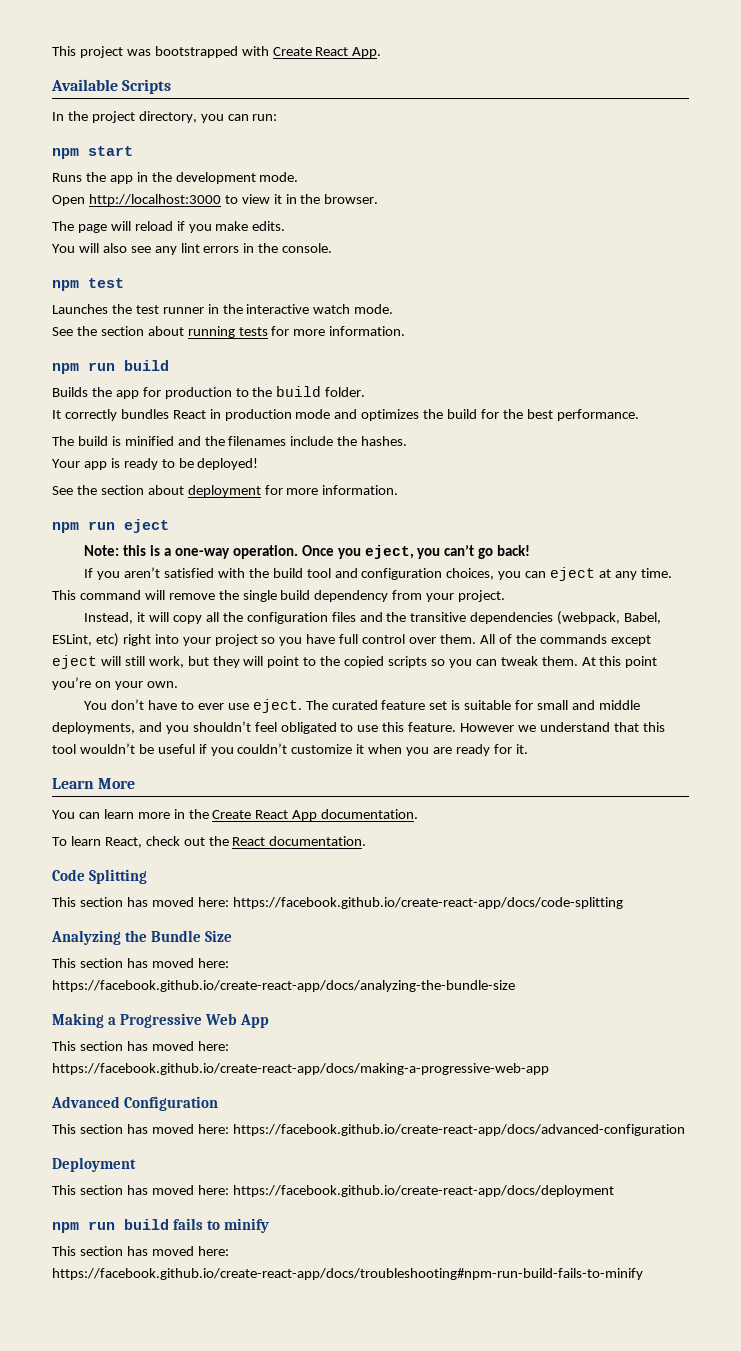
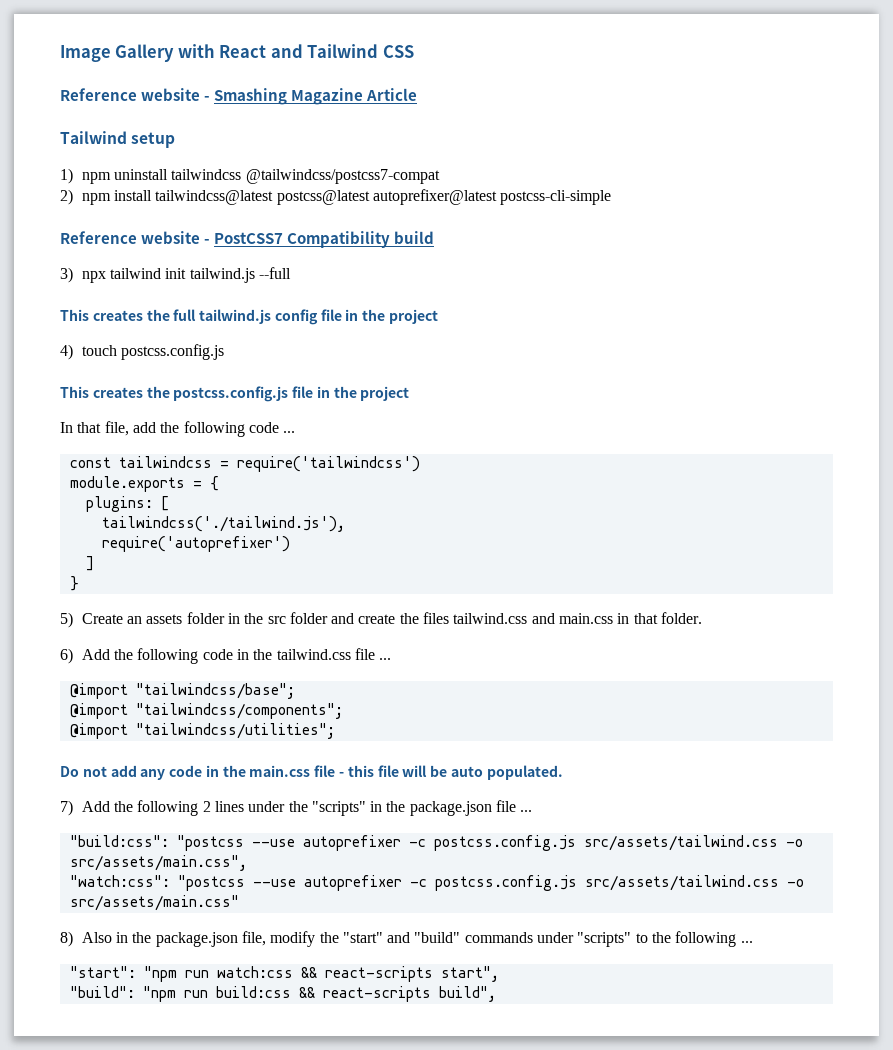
[52,46,382,58] [51,79,172,94] [52,111,278,123] [52,146,133,159] [52,172,299,184] [52,194,379,206] [52,221,286,233] [52,243,333,255] [52,278,124,291] [52,304,394,314] [52,326,406,338] [52,360,169,374] [52,386,366,399] [52,409,639,421] [52,436,408,446] [52,458,259,470] [52,485,399,497] [52,519,169,533] [84,545,531,559] [84,567,672,581] [52,590,506,602] [84,611,662,625] [52,633,651,647] [52,655,658,669] [52,677,178,690] [84,699,640,713] [52,721,665,734] [52,743,528,756] [52,778,136,789] [52,809,419,821] [52,836,367,848] [52,869,147,884] [52,897,623,909] [51,930,232,945] [52,958,229,968] [52,980,515,992] [52,1013,269,1028] [52,1041,229,1051] [52,1063,549,1075] [51,1096,218,1111] [52,1124,685,1136] [52,1157,136,1172] [52,1185,614,1197] [52,1218,269,1233] [52,1246,229,1256] [52,1268,643,1280] This project was bootstrapped with Create React App. // Available Scripts // In the project directory, you can run: // npm start // Runs the app in the development mode. // Open http://localhost:3000 to view it in the browser. // The page will reload if you make edits. // You will also see any lint errors in the console. // npm test // Launches the test runner in the interactive watch mode. // See the section about running tests for more information. // npm run build // Builds the app for production to the build folder. // It correctly bundles React in production mode and optimizes the build for the best performance. // The build is minified and the filenames include the hashes. // Your app is ready to be deployed! // See the section about deployment for more information. // npm run eject // Note: this is a one-way operation. Once you eject, you can’t go back! // If you aren’t satisfied with the build tool and configuration choices, you can eject at any time. This command will remove the single build dependency from your project. // Instead, it will copy all the configuration files and the transitive dependencies (webpack, Babel, ESLint, etc) right into your project so you have full control over them. All of the commands except eject will still work, but they will point to the copied scripts so you can tweak them. At this point you’re on your own. // You don’t have to ever use eject. The curated feature set is suitable for small and middle deployments, and you shouldn’t feel obligated to use this feature. However we understand that this tool wouldn’t be useful if you couldn’t customize it when you are ready for it. // Learn More // You can learn more in the Create React App documentation. // To learn React, check out the React documentation. // Code Splitting // This section has moved here: https://facebook.github.io/create-react-app/docs/code-splitting // Analyzing the Bundle Size // This section has moved here: https://facebook.github.io/create-react-app/docs/analyzing-the-bundle-size // Making a Progressive Web App // This section has moved here: https://facebook.github.io/create-react-app/docs/making-a-progressive-web-app // Advanced Configuration // This section has moved here: https://facebook.github.io/create-react-app/docs/advanced-configuration // Deployment // This section has moved here: https://facebook.github.io/create-react-app/docs/deployment // npm run build fails to minify // This section has moved here: https://facebook.github.io/create-react-app/docs/troubleshooting#npm-run-build-fails-to-minify -> [60,44,414,62] [60,88,418,105] [60,131,176,148] [60,168,440,184] [60,189,612,205] [60,231,435,248] [60,267,291,283] [60,309,439,325] [60,344,224,360] [60,386,410,402] [60,421,296,437] [69,456,420,472] [69,476,219,492] [85,496,169,512] [101,516,345,532] [101,536,290,552] [85,556,94,571] [69,576,79,591] [60,612,703,628] [60,648,392,664] [69,683,295,699] [69,703,343,719] [69,723,335,739] [60,765,563,780] [60,800,533,816] [69,835,803,851] [69,855,247,871] [69,875,804,891] [69,895,239,911] [60,931,753,947] [69,966,499,982] [69,986,496,1002] Image Gallery with React and Tailwind CSS // Reference website - Smashing Magazine Article // Tailwind setup // 1) npm uninstall tailwindcss @tailwindcss/postcss7-compat // 2) npm install tailwindcss@latest postcss@latest autoprefixer@latest postcss-cli-simple // Reference website - PostCSS7 Compatibility build // 3) npx tailwind init tailwind.js --full // This creates the full tailwind.js config file in the project // 4) touch postcss.config.js // This creates the postcss.config.js file in the project // In that file, add the following code ... // const tailwindcss = require('tailwindcss') // module.exports = { // plugins: [ // tailwindcss('./tailwind.js'), // require('autoprefixer') // ] // } // 5) Create an assets folder in the src folder and create the files tailwind.css and main.css in that folder. // 6) Add the following code in the tailwind.css file ... // @import "tailwindcss/base"; // @import "tailwindcss/components"; // @import "tailwindcss/utilities"; // Do not add any code in the main.css file - this file will be auto populated. // 7) Add the following 2 lines under the "scripts" in the package.json file ... // "build:css": "postcss --use autoprefixer -c postcss.config.js src/assets/tailwind.css -o src/assets/main.css", // "watch:css": "postcss --use autoprefixer -c postcss.config.js src/assets/tailwind.css -o src/assets/main.css" // 8) Also in the package.json file, modify the "start" and "build" commands under "scripts" to the following ... // "start": "npm run watch:css && react-scripts start", // "build": "npm run build:css && react-scripts build",

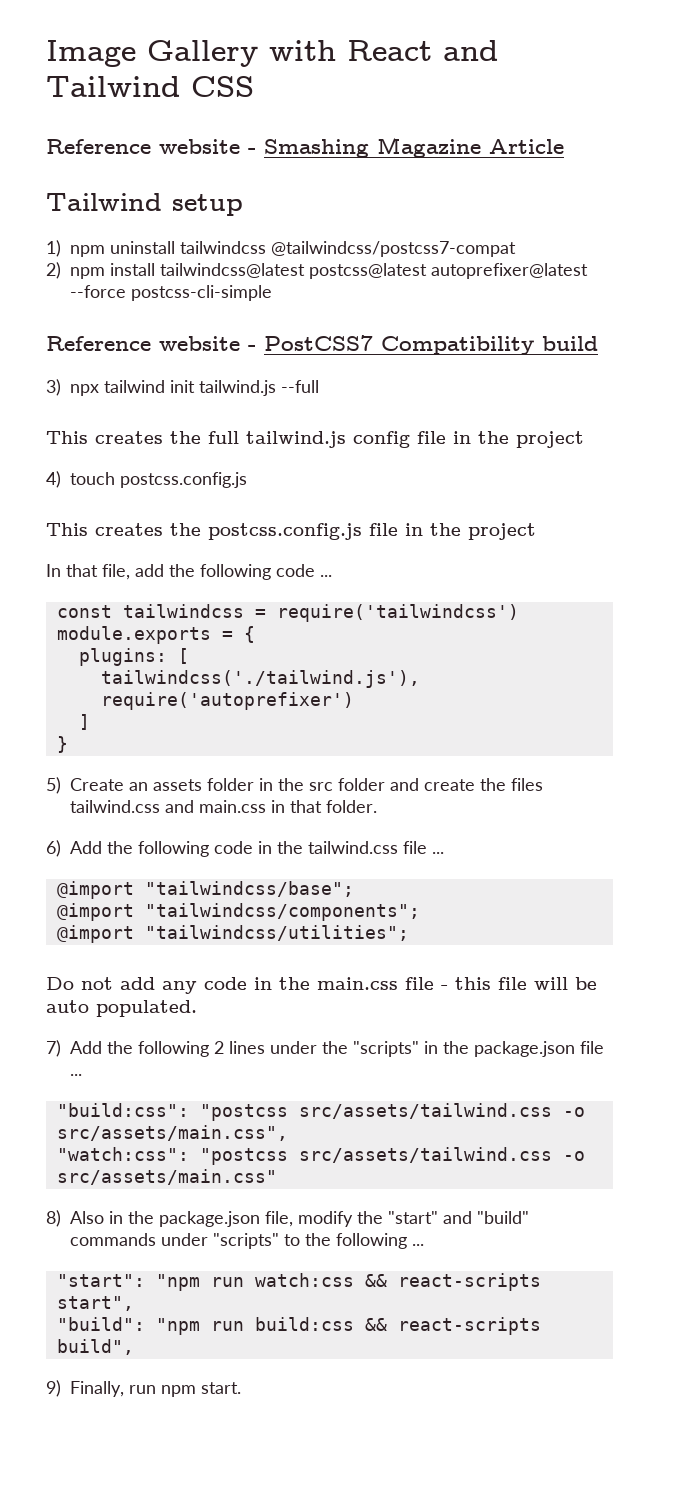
(497, 197) none -> [70,285,126,298] --force
[251,835,576,851] --use autoprefixer -c postcss.config.js -> (288, 1112) none
[252,875,577,891] --use autoprefixer -c postcss.config.js -> (288, 1156) none
(496, 994) none -> [46,1380,241,1397] // 9) Finally, run npm start.

